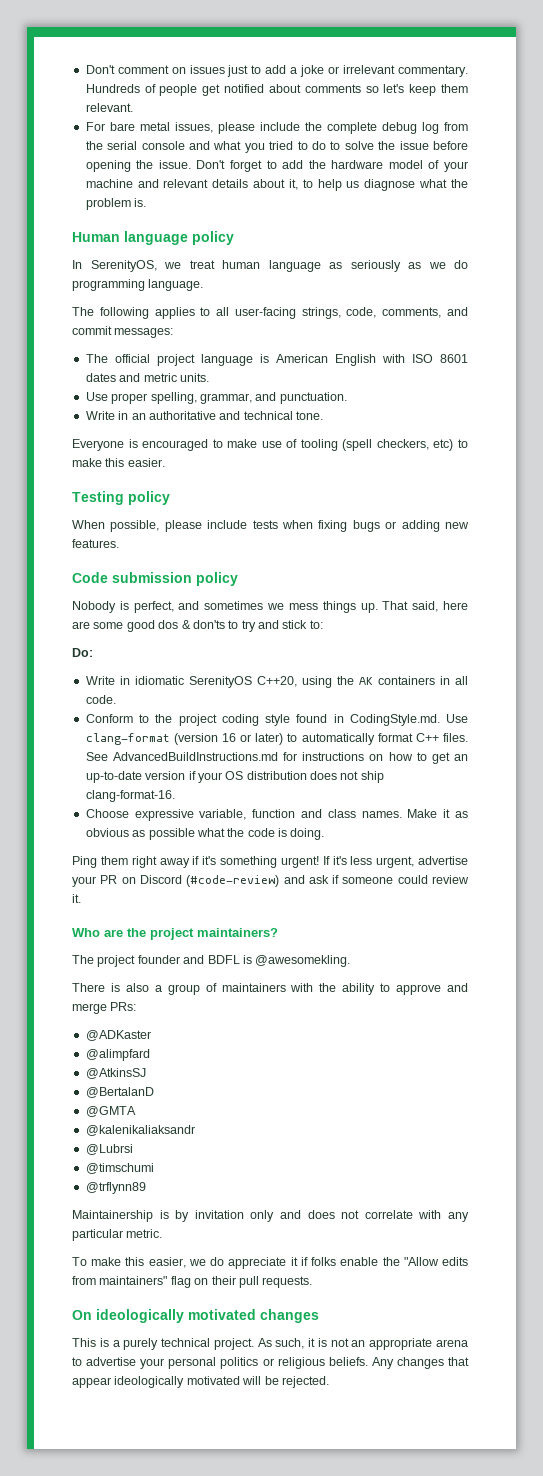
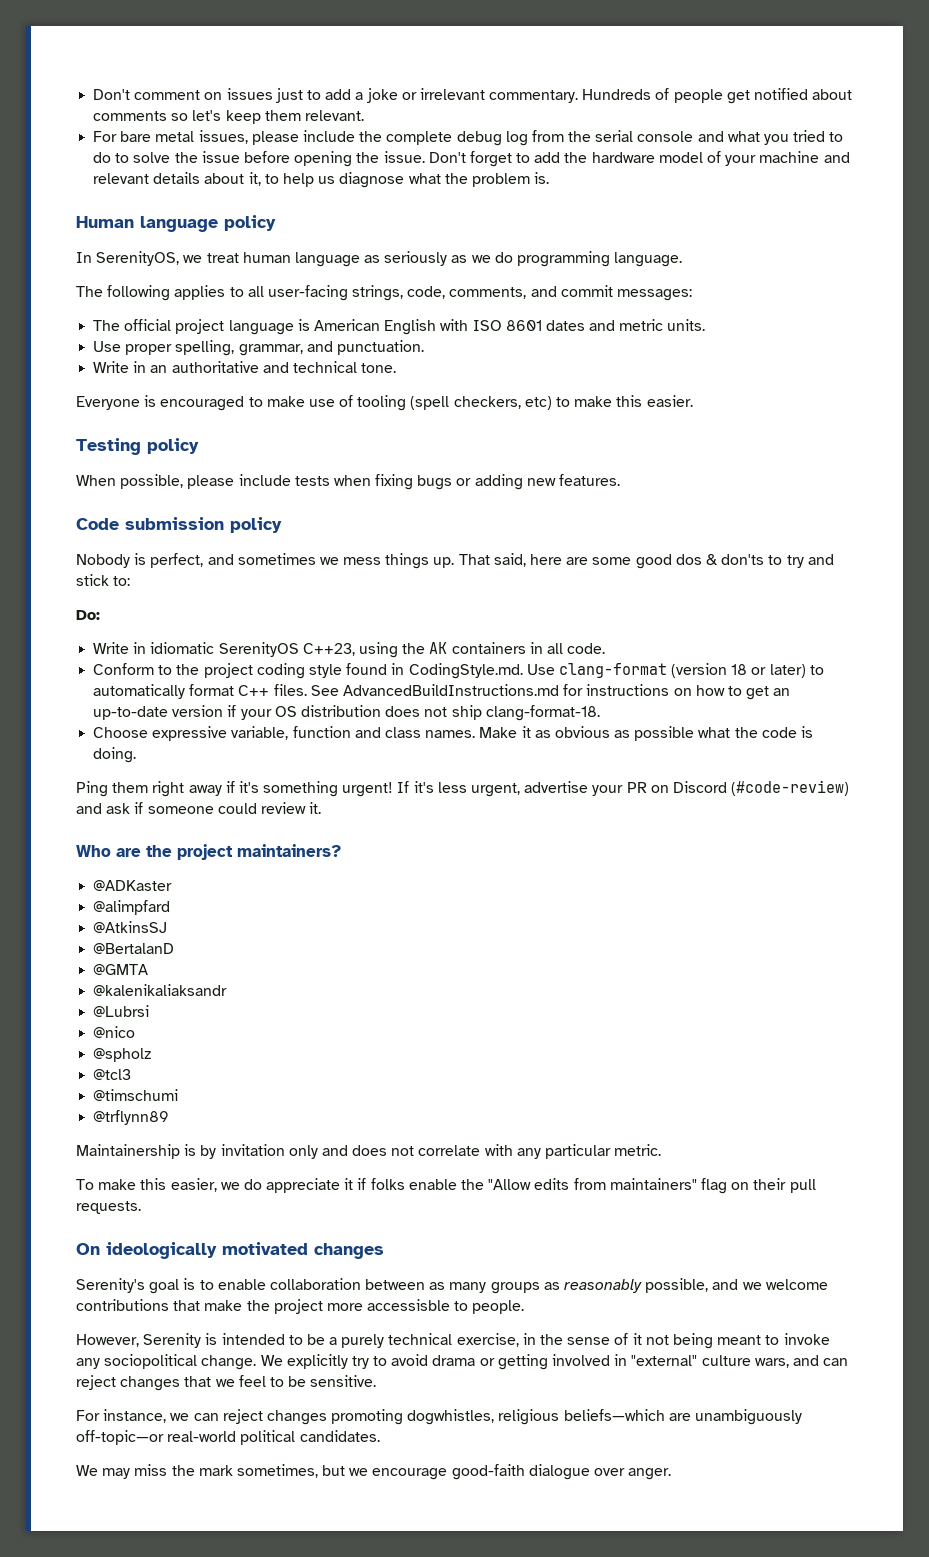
[256,676,297,687] C++20, -> [302,643,355,656] C++23,
[222,733,237,742] 16 -> [731,664,748,675] 18
[85,790,175,802] clang-format-16. -> [485,705,600,721] clang-format-18.
[72,955,351,967] [72,983,469,995] [72,1002,137,1014] // The project founder and BDFL is @awesomekling. // There is also a group of maintainers with the ability to approve and merge PRs: -> (341, 850) none
(133, 1149) none -> [93,1026,136,1038] [93,1048,152,1062] [93,1069,132,1080] // @nico // @spholz // @tcl3
[72,1338,469,1350] [72,1357,470,1369] [72,1376,329,1388] This is a purely technical project. As such, it is not an appropriate arena to advertise your personal politics or religious beliefs. Any changes that appear ideologically motivated will be rejected. -> [76,1278,828,1294] [76,1299,525,1314] [76,1333,830,1349] [76,1354,849,1370] [76,1375,377,1391] [76,1409,803,1425] [76,1430,380,1445] [76,1464,672,1480] Serenity's goal is to enable collaboration between as many groups as reasonably possible, and we welcome contributions that make the project more accessisble to people. // However, Serenity is intended to be a purely technical exercise, in the sense of it not being meant to invoke any sociopolitical change. We explicitly try to avoid drama or getting involved in "external" culture wars, and can reject changes that we feel to be sensitive. // For instance, we can reject changes promoting dogwhistles, religious beliefs—which are unambiguously off-topic—or real-world political candidates. // We may miss the mark sometimes, but we encourage good-faith dialogue over anger.

